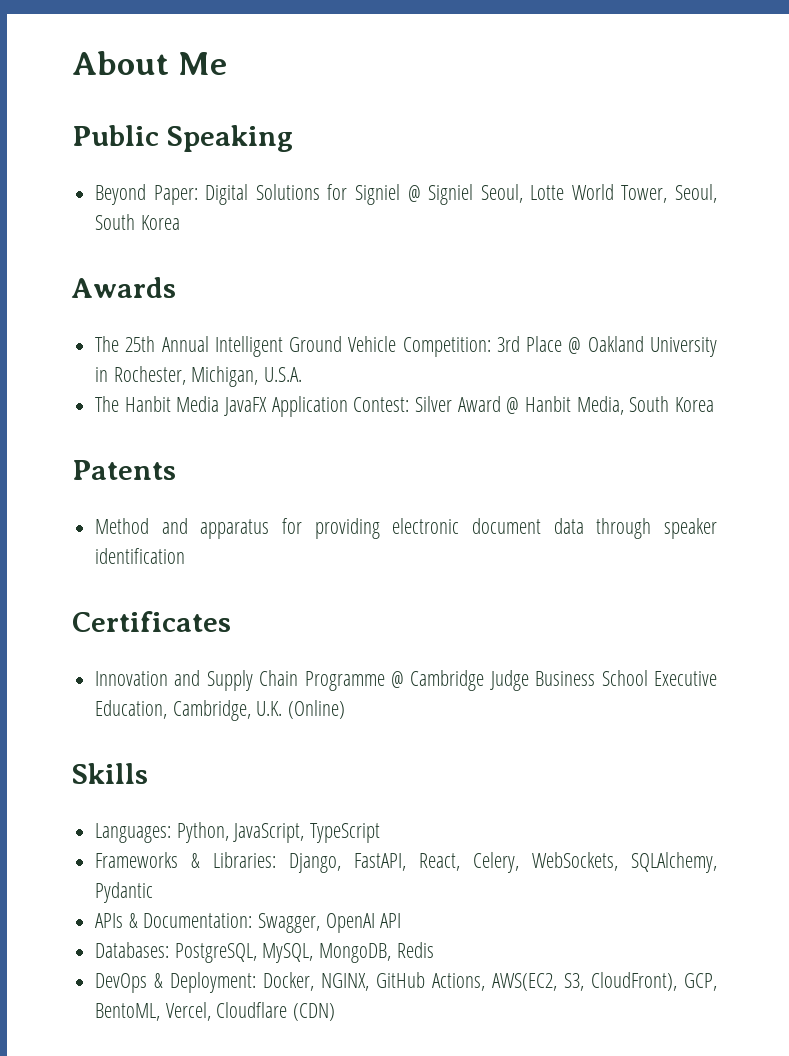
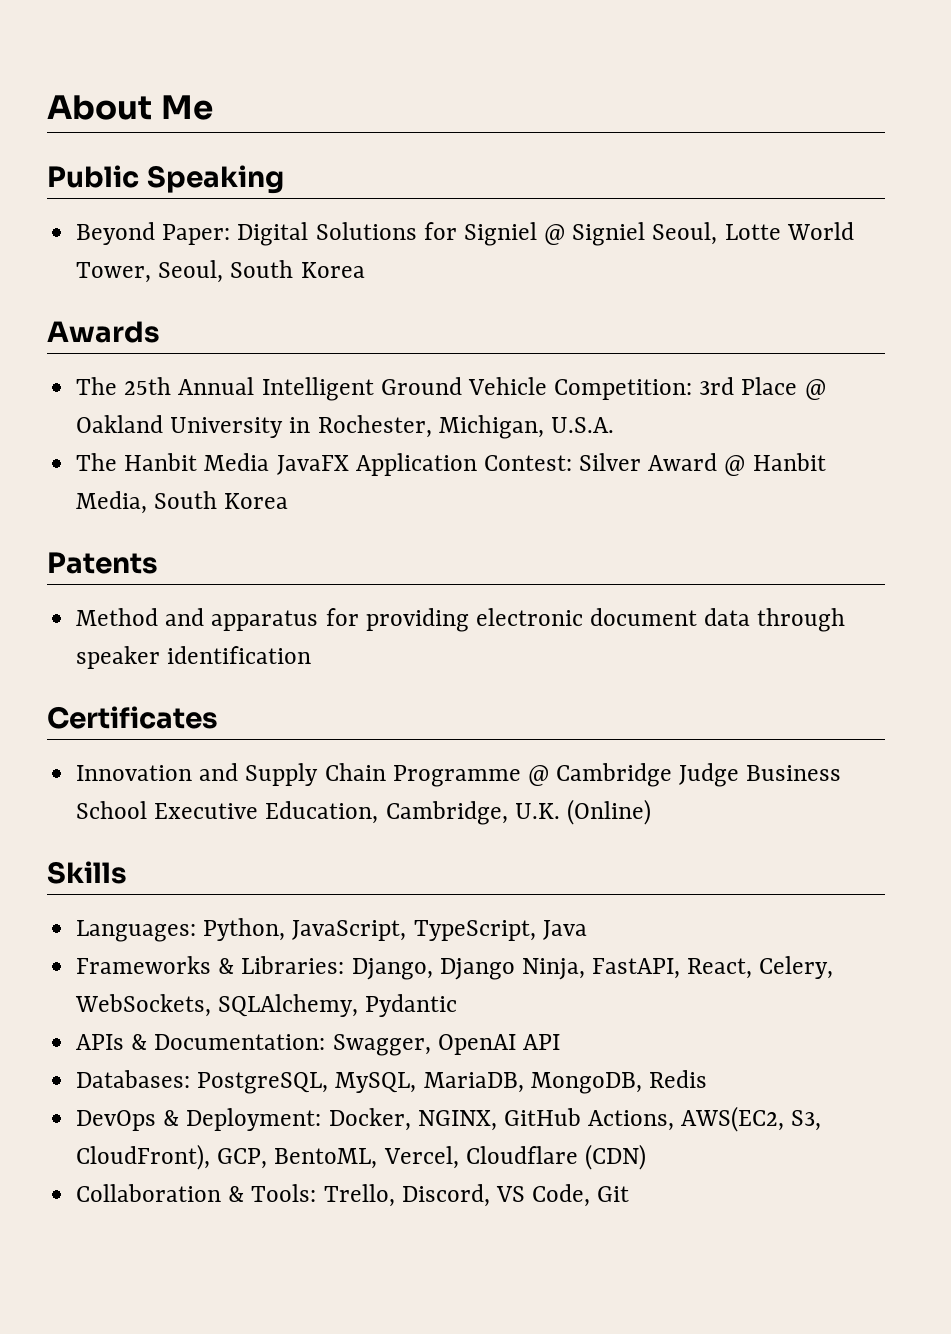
[310,823,381,843] TypeScript -> [413,920,587,941] TypeScript, Java
(342, 863) none -> [439,958,585,980] Django Ninja,
(314, 953) none -> [423,1072,524,1093] MariaDB,
(336, 1012) none -> [76,1184,630,1207] // Collaboration & Tools: Trello, Discord, VS Code, Git

